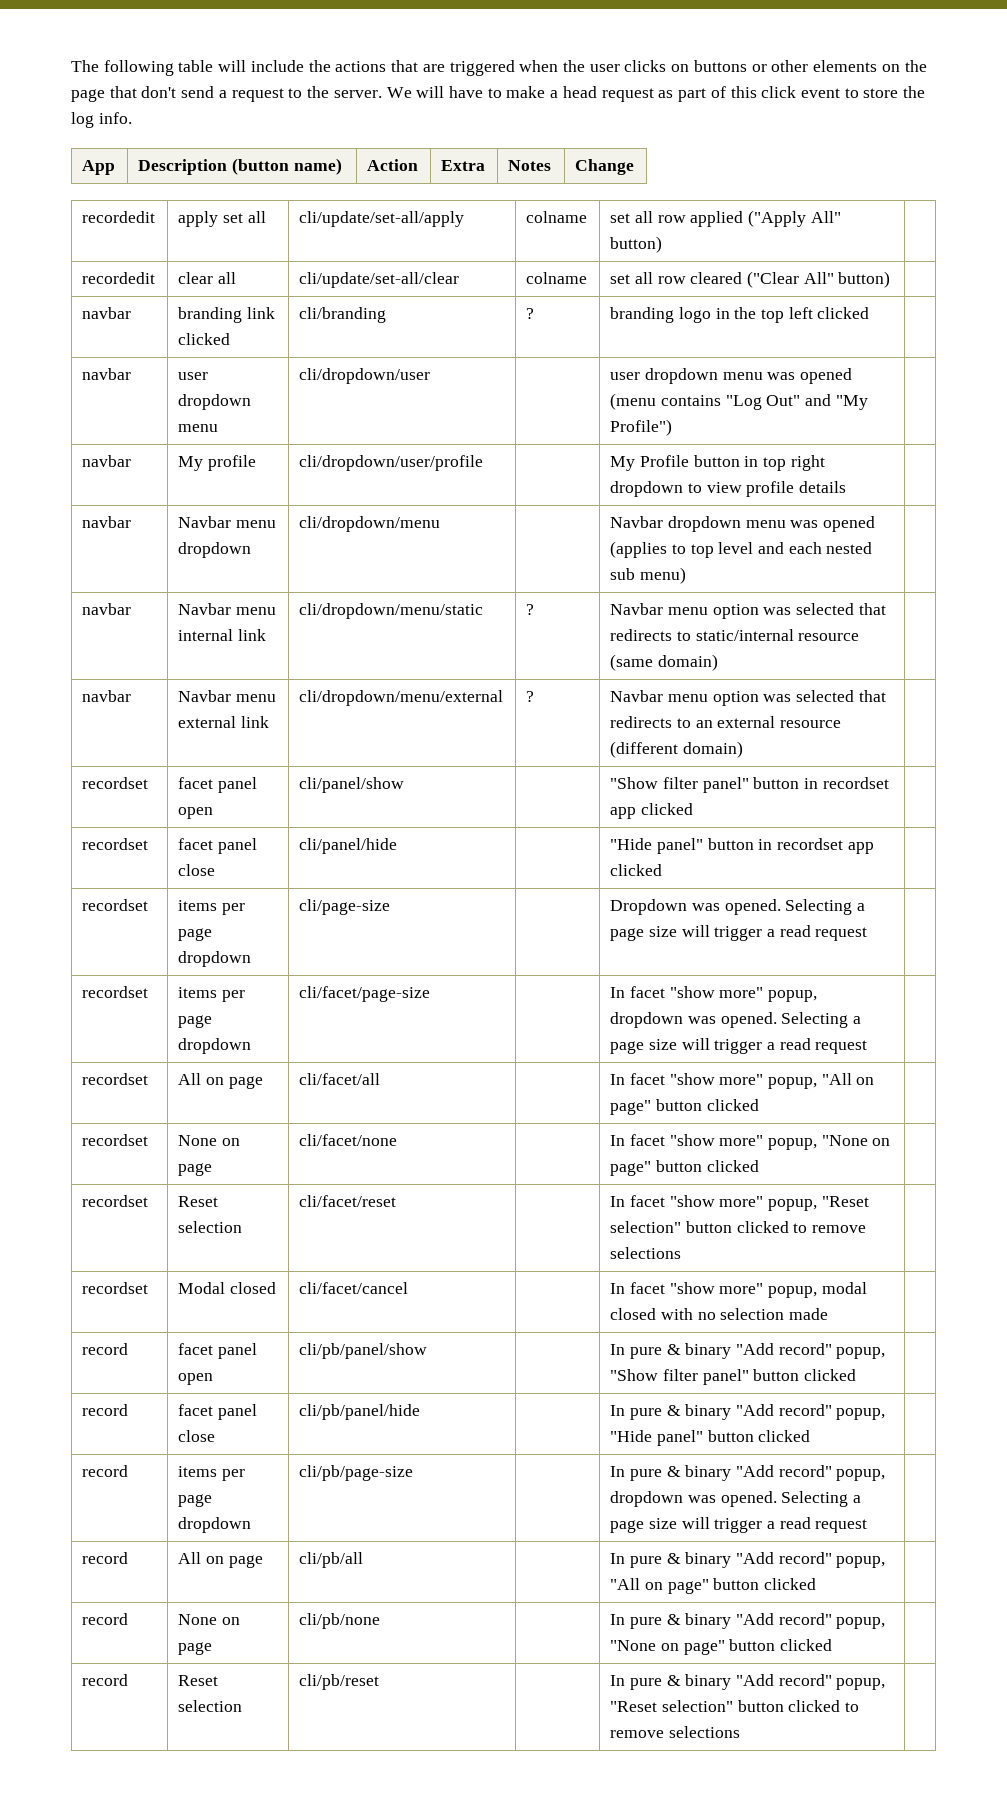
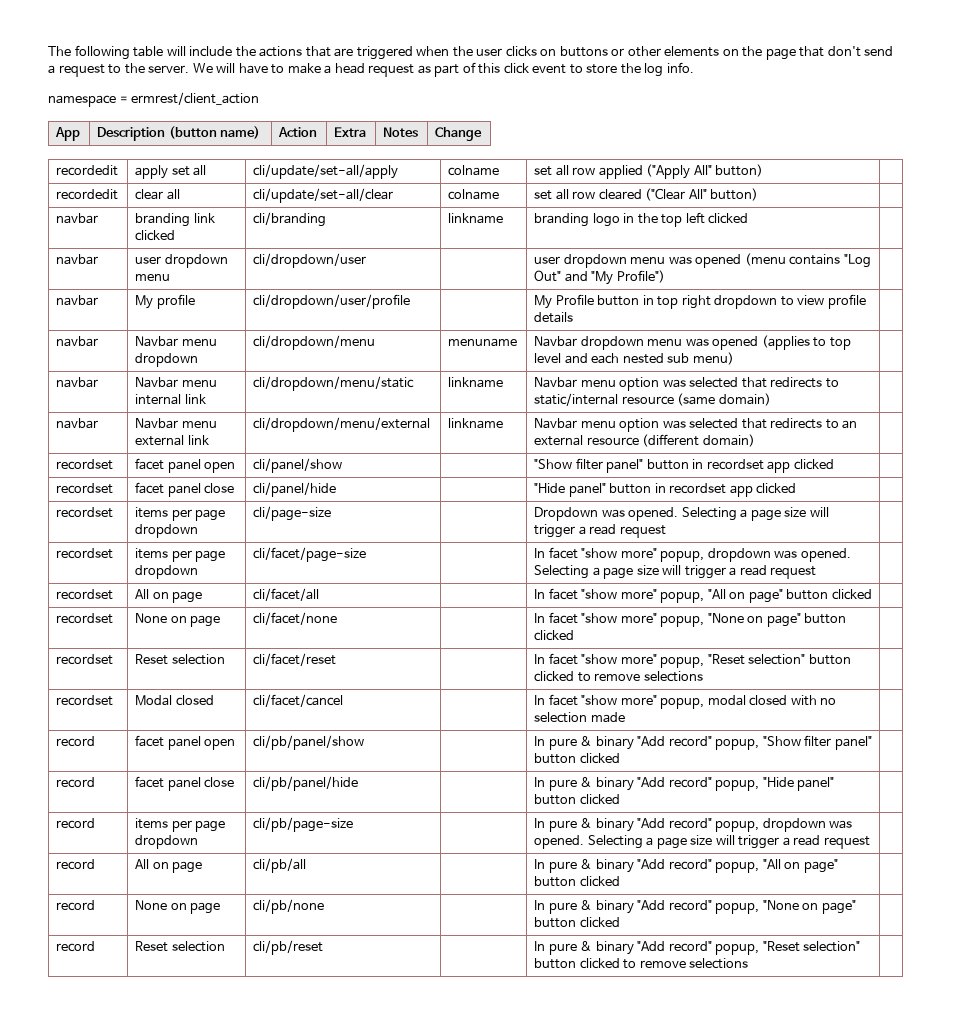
(132, 118) none -> [48,92,260,107] // namespace = ermrest/client_action
[526,308,535,319] ? -> [448,213,504,224] linkname
(441, 524) none -> [448,338,518,347] menuname
[526,604,535,615] ? -> [448,377,504,388] linkname
[526,691,535,702] ? -> [448,418,504,429] linkname

